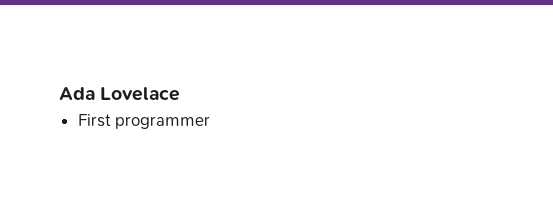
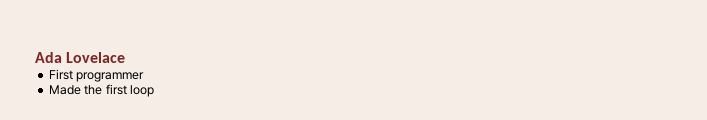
(211, 122) none -> [48,84,154,97] // Made the first loop

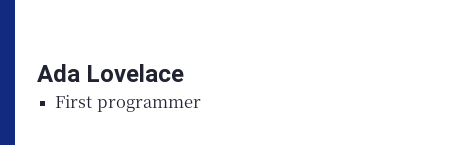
[48,84,154,97] // Made the first loop -> (201, 105) none

